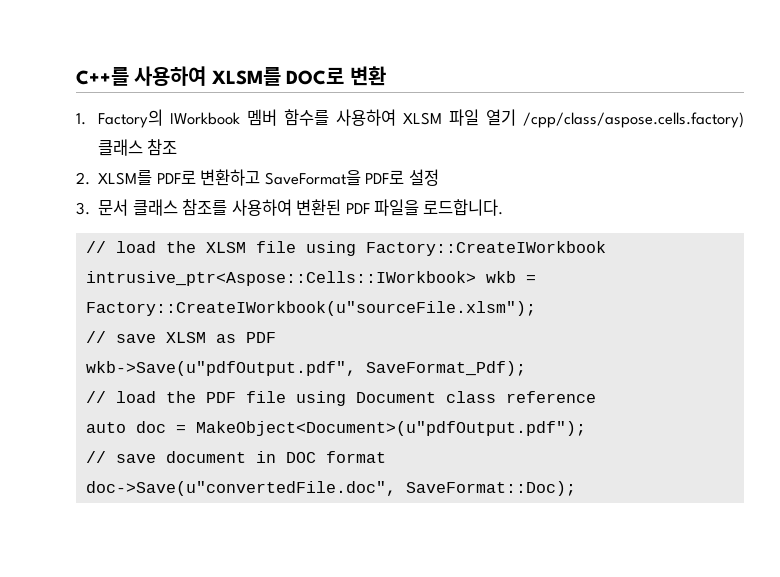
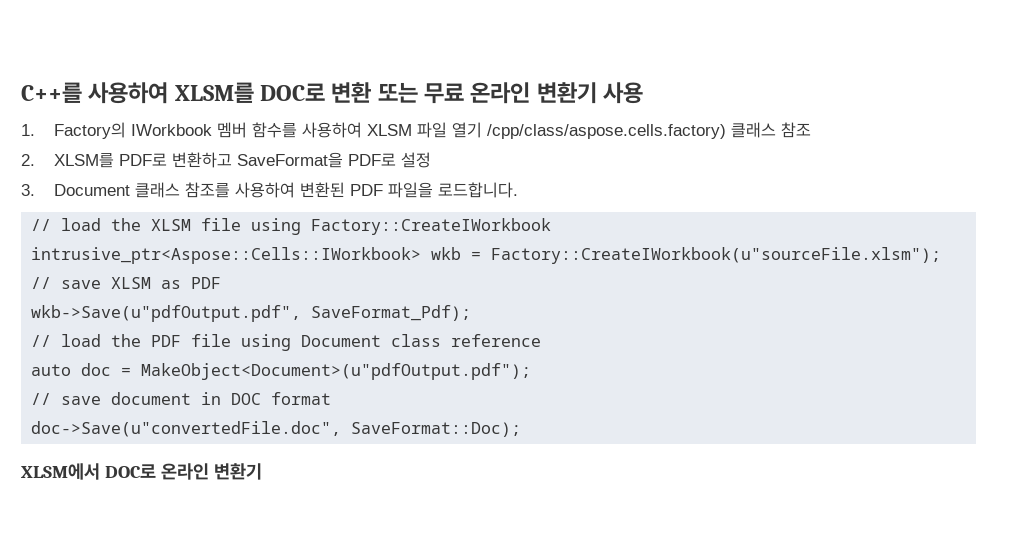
(386, 76) none -> [377,82,644,104] 또는 무료 온라인 변환기 사용
[98,199,129,216] 문서 -> [53,184,130,196] Document
(576, 488) none -> [21,463,262,480] // XLSM에서 DOC로 온라인 변환기

